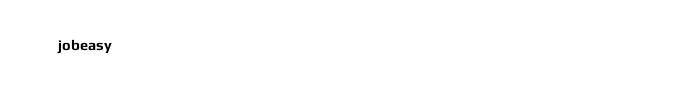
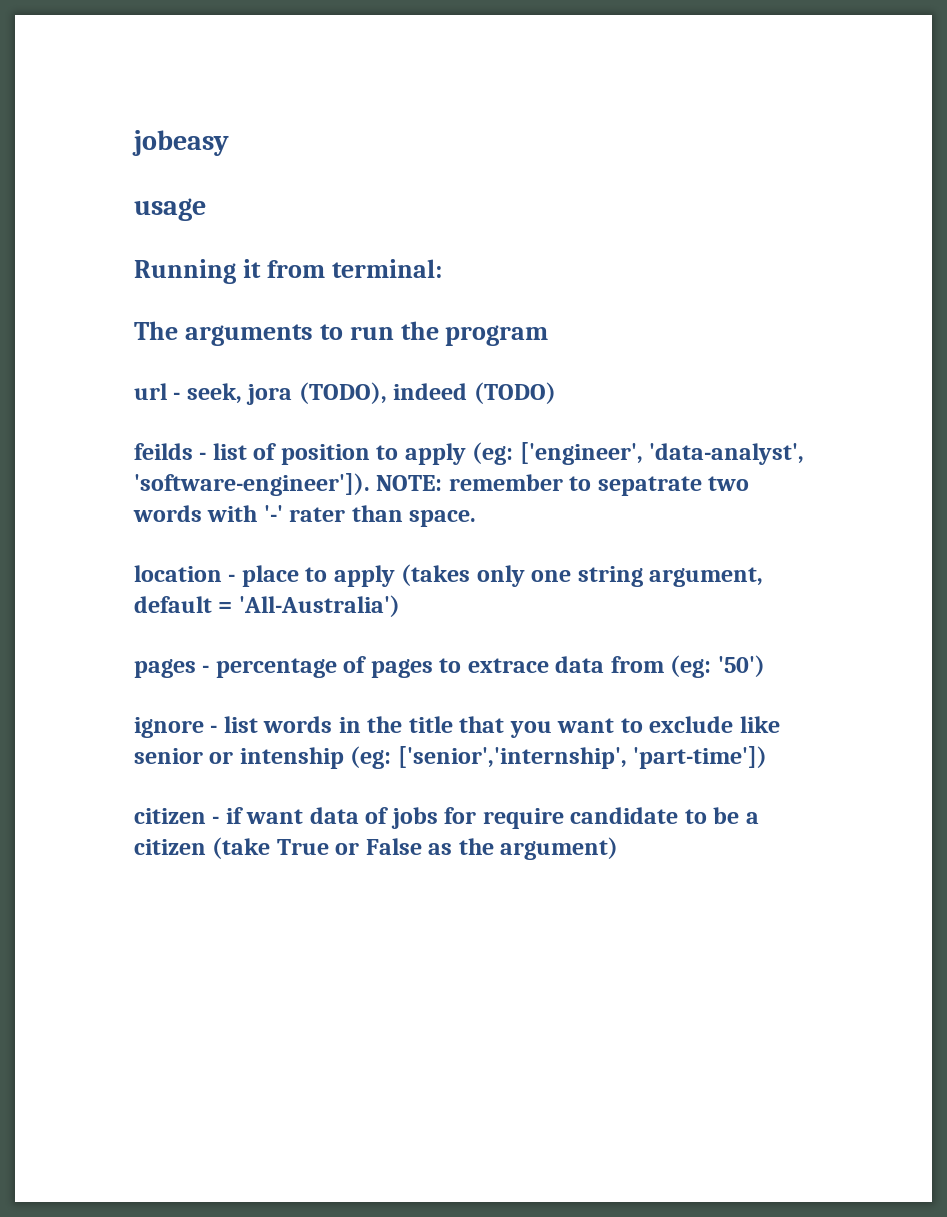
(112, 46) none -> [134,198,206,221] [134,259,442,284] [134,321,549,346] [134,382,556,405] [134,442,805,465] [134,473,750,496] [133,505,477,527] [134,564,764,587] [134,595,400,617] [134,655,765,678] [134,716,780,738] [134,746,768,769] [134,807,759,829] [134,837,619,860] // usage // Running it from terminal: // The arguments to run the program // url - seek, jora (TODO), indeed (TODO) // feilds - list of position to apply (eg: ['engineer', 'data-analyst', 'software-engineer']). NOTE: remember to sepatrate two words with '-' rater than space. // location - place to apply (takes only one string argument, default = 'All-Australia') // pages - percentage of pages to extrace data from (eg: '50') // ignore - list words in the title that you want to exclude like senior or intenship (eg: ['senior','internship', 'part-time']) // citizen - if want data of jobs for require candidate to be a citizen (take True or False as the argument)

